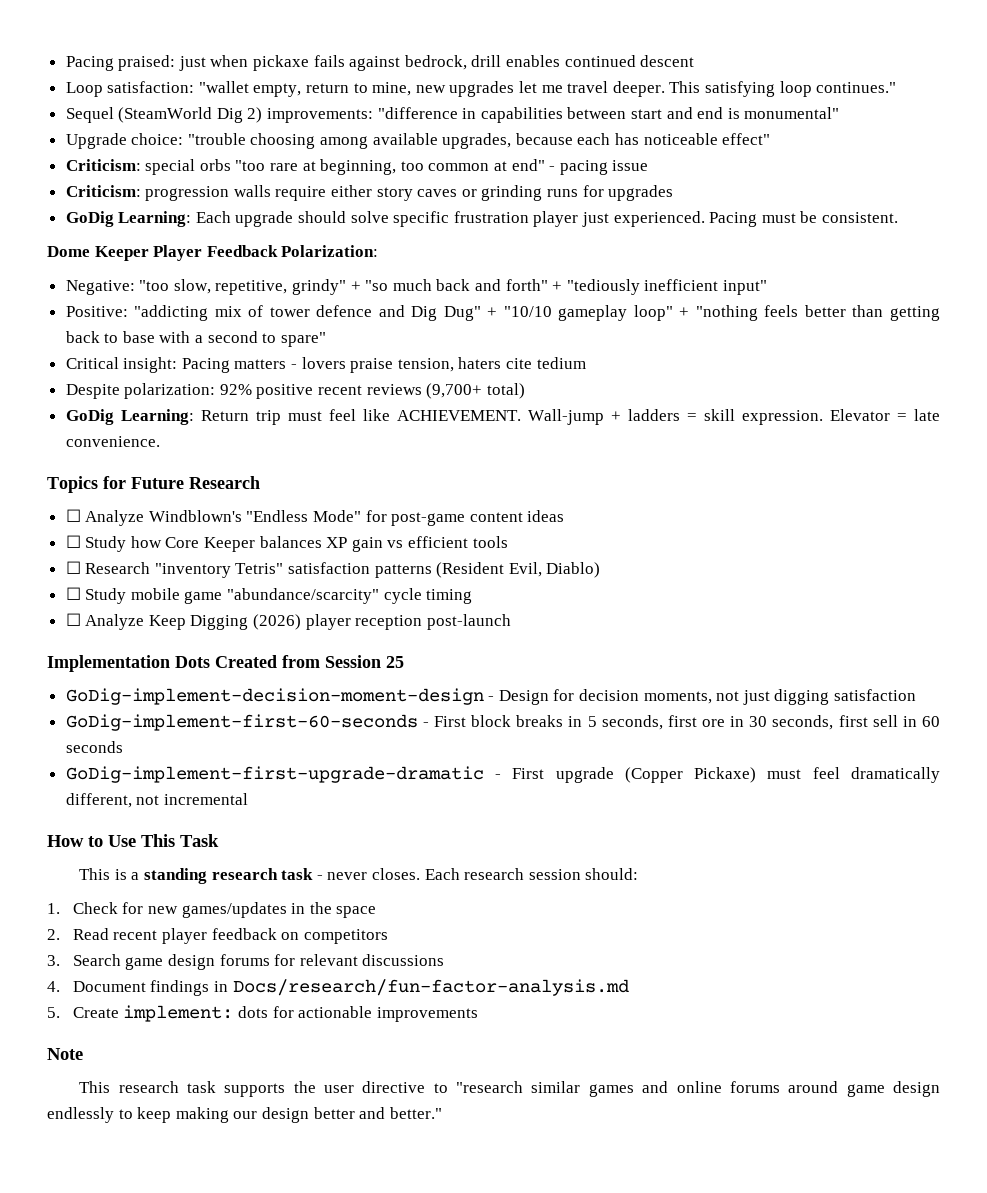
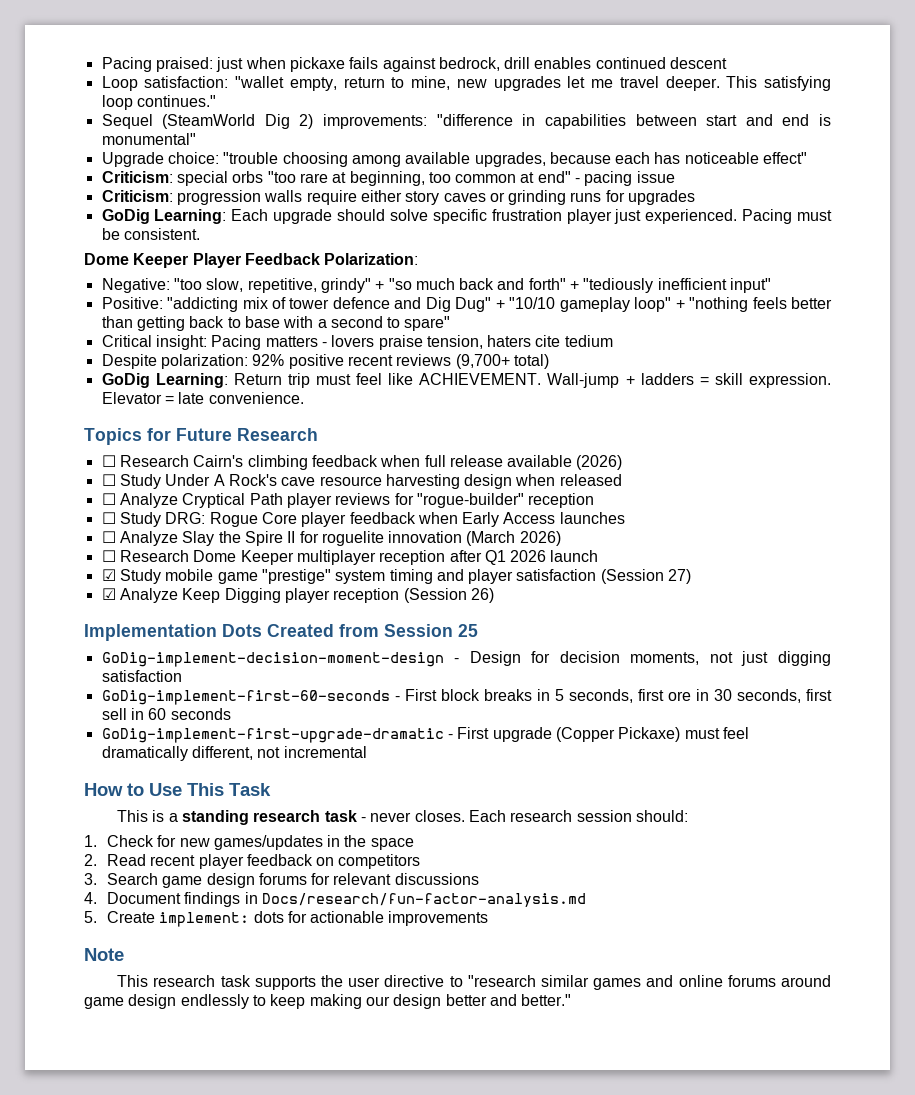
[85,510,565,526] [65,535,508,552] [65,561,601,578] [65,587,81,600] Analyze Windblown's "Endless Mode" for post-game content ideas // ☐ Study how Core Keeper balances XP gain vs efficient tools // ☐ Research "inventory Tetris" satisfaction patterns (Resident Evil, Diablo) // ☐ -> [119,455,623,470] [101,474,622,489] [101,493,595,508] [101,512,625,527] [101,531,561,546] [101,550,599,565] [101,569,116,581] Research Cairn's climbing feedback when full release available (2026) // ☐ Study Under A Rock's cave resource harvesting design when released // ☐ Analyze Cryptical Path player reviews for "rogue-builder" reception // ☐ Study DRG: Rogue Core player feedback when Early Access launches // ☐ Analyze Slay the Spire II for roguelite innovation (March 2026) // ☐ Research Dome Keeper multiplayer reception after Q1 2026 launch // ☑
[227,588,422,604] "abundance/scarcity" cycle -> [261,569,386,584] "prestige" system
[65,613,81,626] // ☐ -> [436,569,692,584] [101,588,116,600] and player satisfaction (Session 27) // ☑
[253,614,302,630] (2026) -> (281, 595) none
[426,614,511,630] post-launch -> [403,588,494,603] (Session 26)

